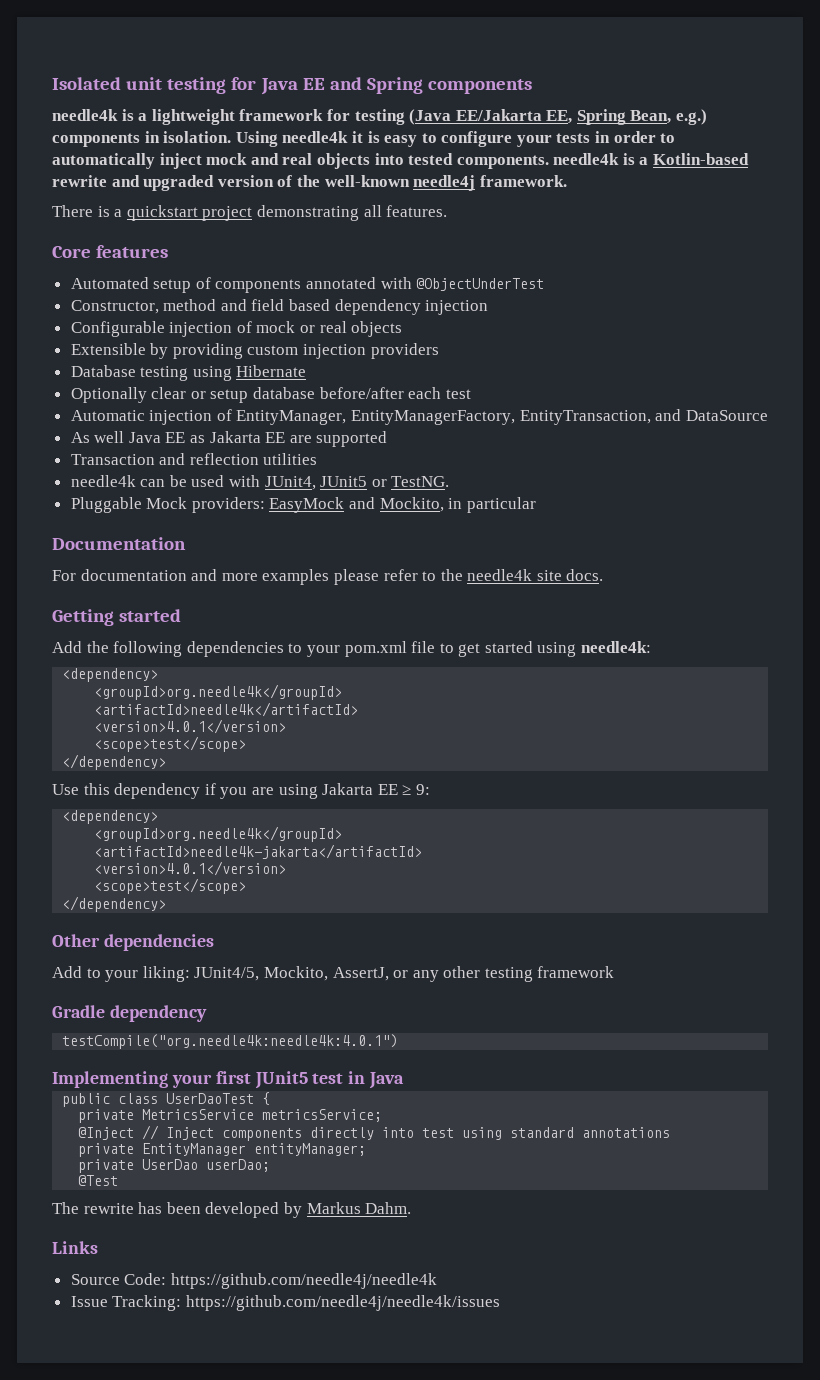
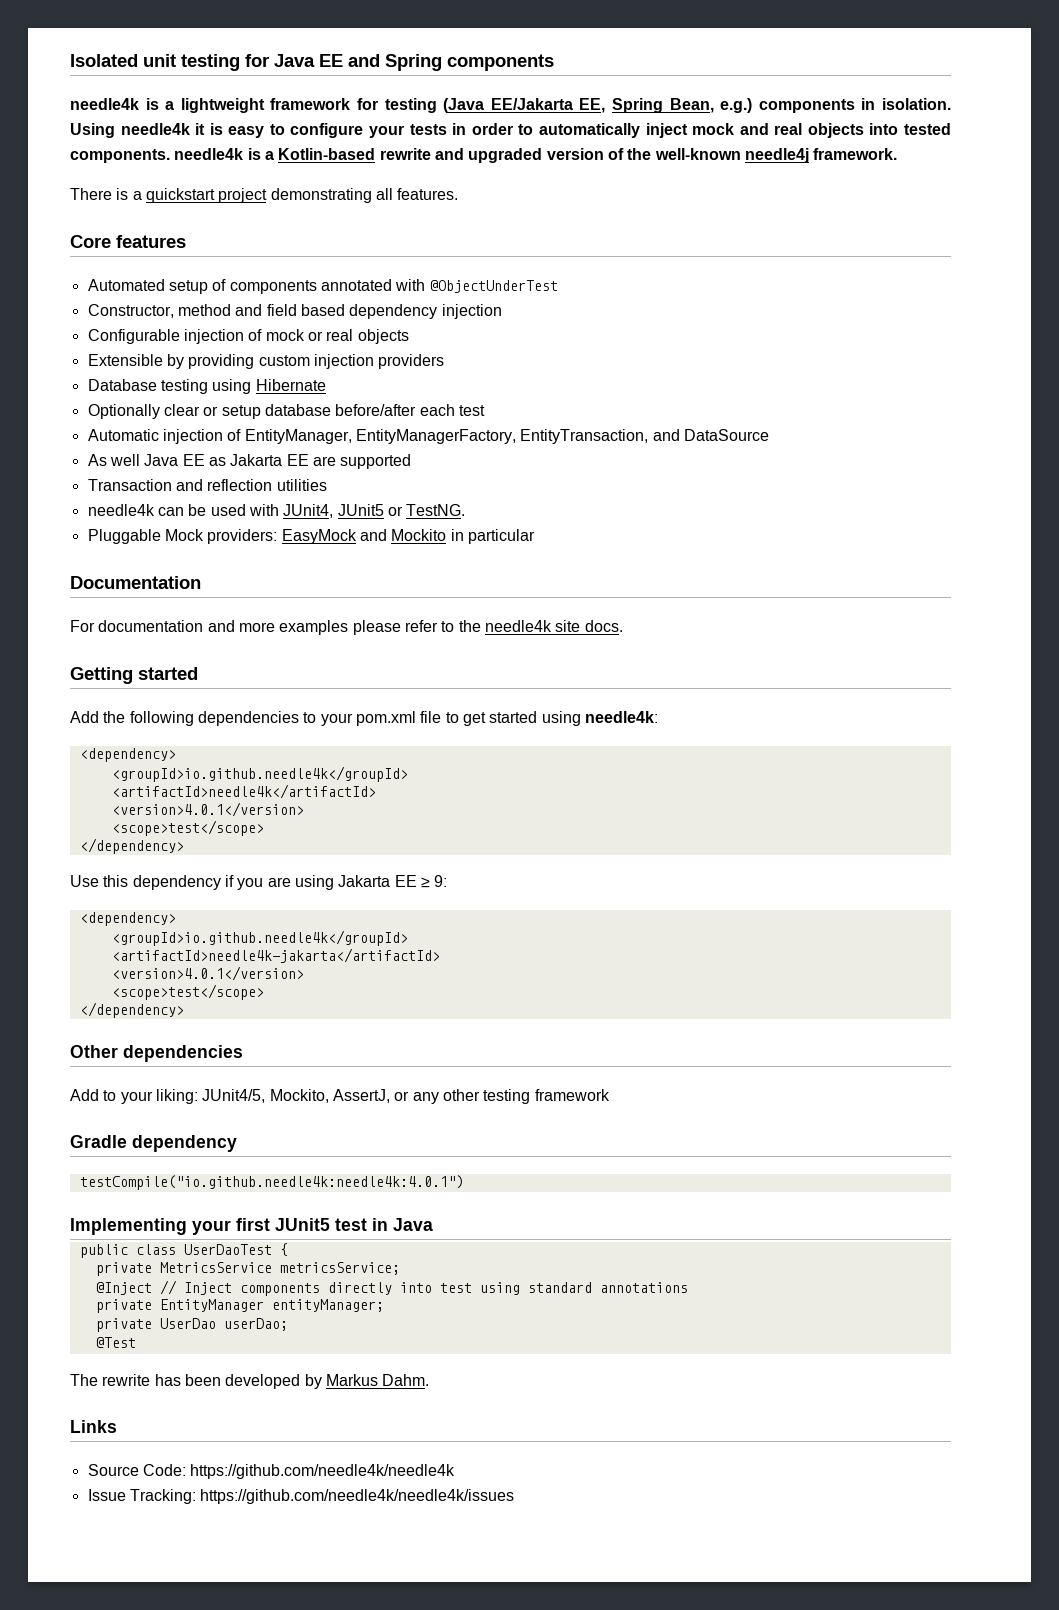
[379,497,444,512] Mockito, -> [391,529,447,541] Mockito
[94,684,343,700] <groupId>org.needle4k</groupId> -> [111,766,408,782] <groupId>io.github.needle4k</groupId>
[94,826,343,842] <groupId>org.needle4k</groupId> -> [111,930,408,946] <groupId>io.github.needle4k</groupId>
[62,1034,399,1049] testCompile("org.needle4k:needle4k:4.0.1") -> [79,1175,464,1190] testCompile("io.github.needle4k:needle4k:4.0.1")
[170,1273,437,1289] https://github.com/needle4j/needle4k -> [190,1464,456,1479] https://github.com/needle4k/needle4k
[185,1295,500,1311] https://github.com/needle4j/needle4k/issues -> [200,1489,515,1504] https://github.com/needle4k/needle4k/issues

